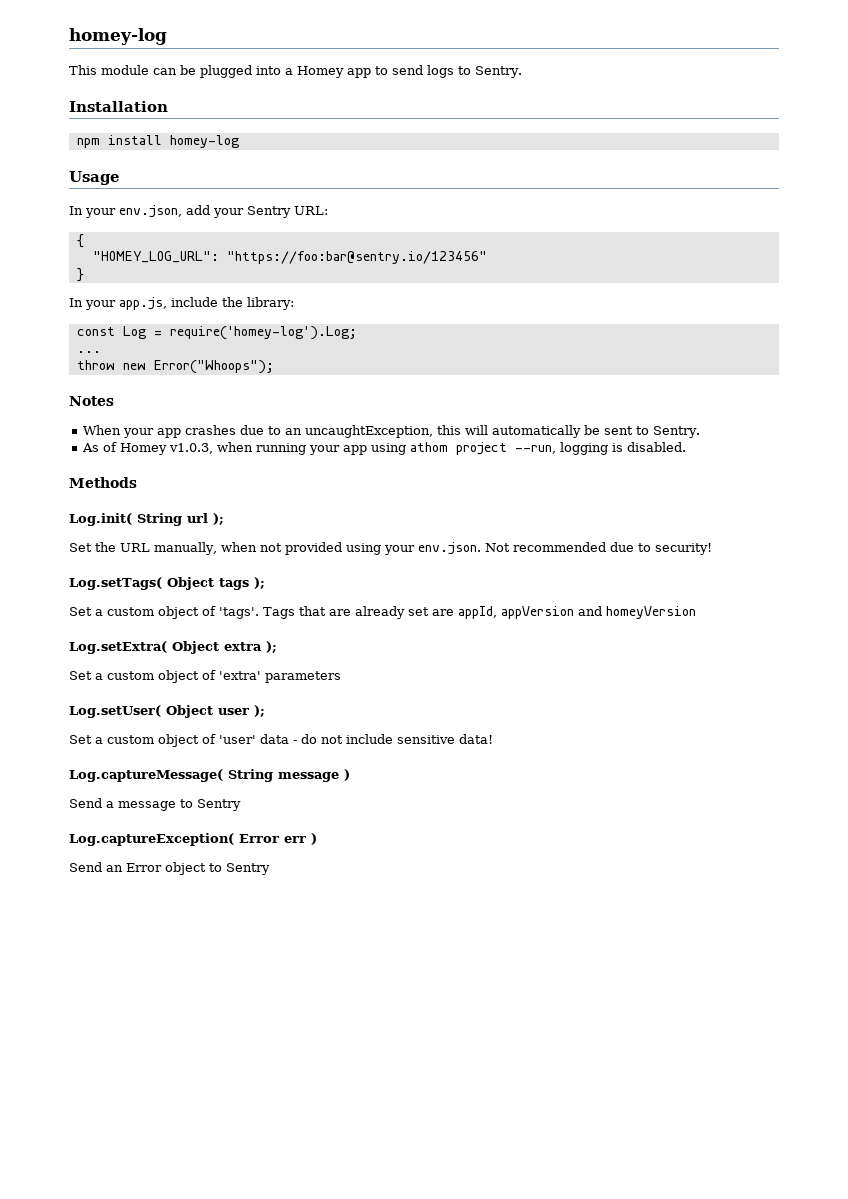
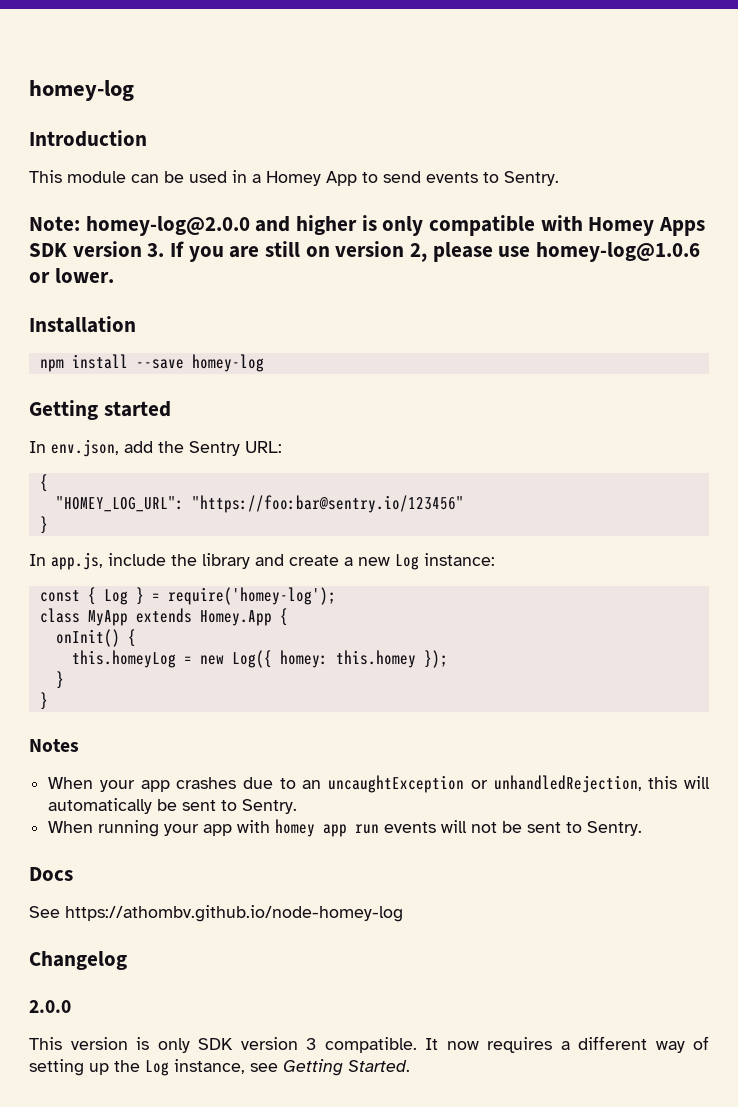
[69,28,167,45] homey-log -> [29,80,134,101] [29,130,147,147] homey-log // Introduction
[200,65,281,78] plugged into -> [189,170,247,183] used in
[347,68,371,78] app -> [326,171,357,186] App
[427,65,522,78] logs to Sentry. -> [426,171,559,186] [29,215,706,236] [29,241,701,262] [29,268,114,283] events to Sentry. // Note: homey-log@2.0.0 and higher is only compatible with Homey Apps SDK version 3. If you are still on version 2, please use homey-log@1.0.6 or lower.
[169,135,239,148] [69,171,120,185] [69,206,116,218] homey-log // Usage // In your -> [135,354,264,372] [29,400,171,420] [29,441,46,453] --save homey-log // Getting started // In
[213,208,244,218] your -> [158,441,184,453] the
[85,300,116,310] your -> (46, 560) none
[247,297,294,310] [76,326,357,340] [76,351,101,353] [76,360,274,374] library: // const Log = require('homey-log').Log; // ... // throw new Error("Whoops"); -> [202,553,495,570] [39,587,336,605] [39,608,288,626] [55,629,136,647] [71,650,448,668] [55,671,64,689] [39,692,48,710] library and create a new Log instance: // const { Log } = require('homey-log'); // class MyApp extends Homey.App { // onInit() { // this.homeyLog = new Log({ homey: this.homey }); // } // }
[305,425,434,438] uncaughtException, -> [328,775,642,793] uncaughtException or unhandledRejection,
[82,442,687,455] [69,477,137,488] [69,513,224,526] [69,542,712,555] [69,577,265,590] [69,606,696,619] [69,641,277,654] [69,670,341,683] [69,705,265,718] [69,734,493,747] [69,769,350,782] [69,798,241,811] [69,833,317,846] [69,862,270,875] As of Homey v1.0.3, when running your app using athom project --run, logging is disabled. // Methods // Log.init( String url ); // Set the URL manually, when not provided using your env.json. Not recommended due to security! // Log.setTags( Object tags ); // Set a custom object of 'tags'. Tags that are already set are appId, appVersion and homeyVersion // Log.setExtra( Object extra ); // Set a custom object of 'extra' parameters // Log.setUser( Object user ); // Set a custom object of 'user' data - do not include sensitive data! // Log.captureMessage( String message ) // Send a message to Sentry // Log.captureException( Error err ) // Send an Error object to Sentry -> [48,819,643,837] [29,867,73,881] [29,905,403,922] [29,951,127,970] [29,1000,71,1013] [29,1036,709,1053] [29,1059,410,1076] When running your app with homey app run events will not be sent to Sentry. // Docs // See https://athombv.github.io/node-homey-log // Changelog // 2.0.0 // This version is only SDK version 3 compatible. It now requires a different way of setting up the Log instance, see Getting Started.

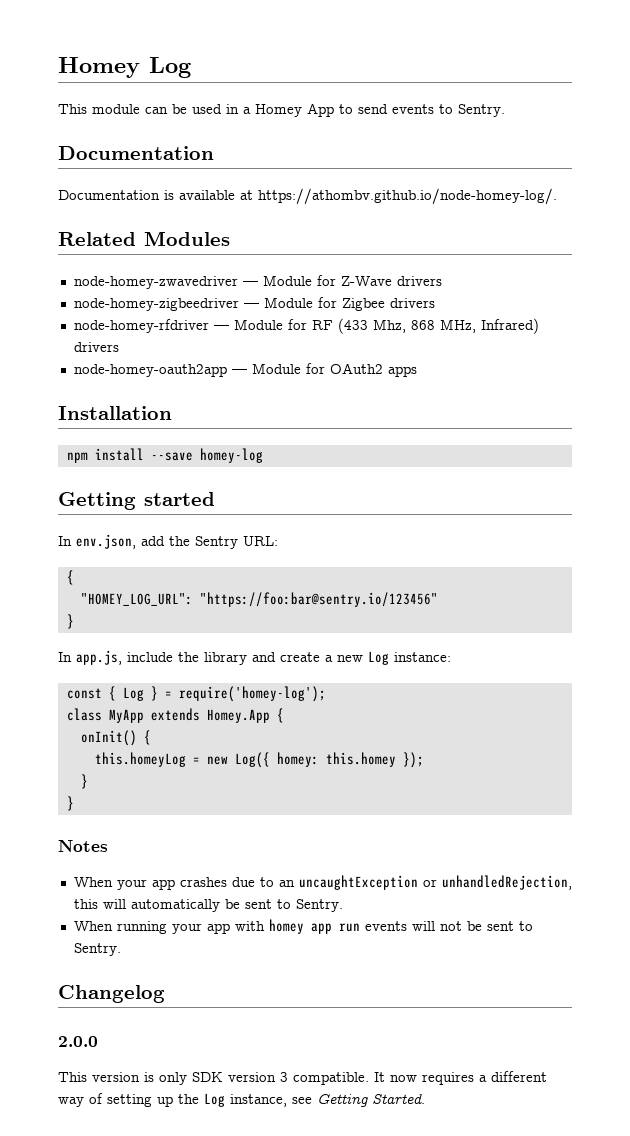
[29,80,134,101] [29,130,147,147] homey-log // Introduction -> [58,57,191,78] Homey Log
[29,215,706,236] [29,241,701,262] [29,268,114,283] Note: homey-log@2.0.0 and higher is only compatible with Homey Apps SDK version 3. If you are still on version 2, please use homey-log@1.0.6 or lower. -> [58,146,214,160] [58,188,557,205] [58,231,230,246] [73,275,442,289] [73,297,435,311] [73,318,539,334] [73,342,119,352] [73,363,417,377] Documentation // Documentation is available at https://athombv.github.io/node-homey-log/. // Related Modules // node-homey-zwavedriver — Module for Z-Wave drivers // node-homey-zigbeedriver — Module for Zigbee drivers // node-homey-rfdriver — Module for RF (433 Mhz, 868 MHz, Infrared) drivers // node-homey-oauth2app — Module for OAuth2 apps
[29,867,73,881] [29,905,403,922] // Docs // See https://athombv.github.io/node-homey-log -> (121, 949) none

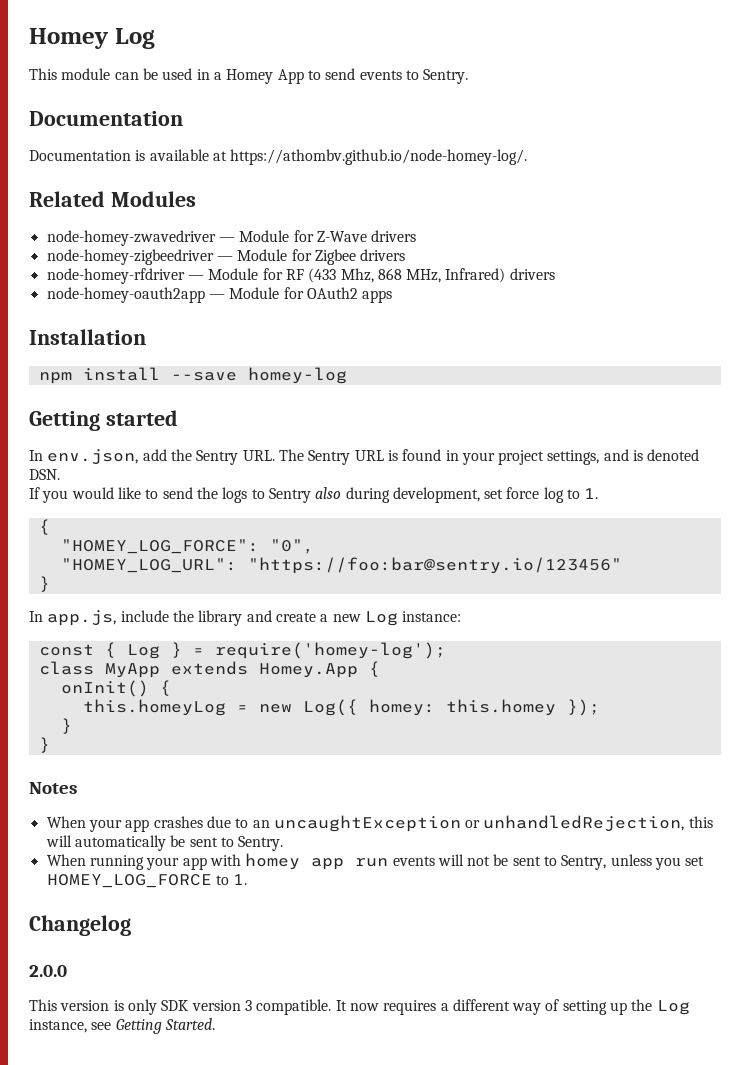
[243,536,278,546] [66,570,74,585] URL: // { -> [242,449,700,465] [29,469,60,480] [29,487,599,503] [38,519,50,535] [60,539,314,554] URL. The Sentry URL is found in your project settings, and is denoted DSN. // If you would like to send the logs to Sentry also during development, set force log to 1. // { // "HOMEY_LOG_FORCE": "0",
[73,943,121,956] Sentry. -> [561,854,705,870] [46,874,248,888] Sentry, unless you set HOMEY_LOG_FORCE to 1.

